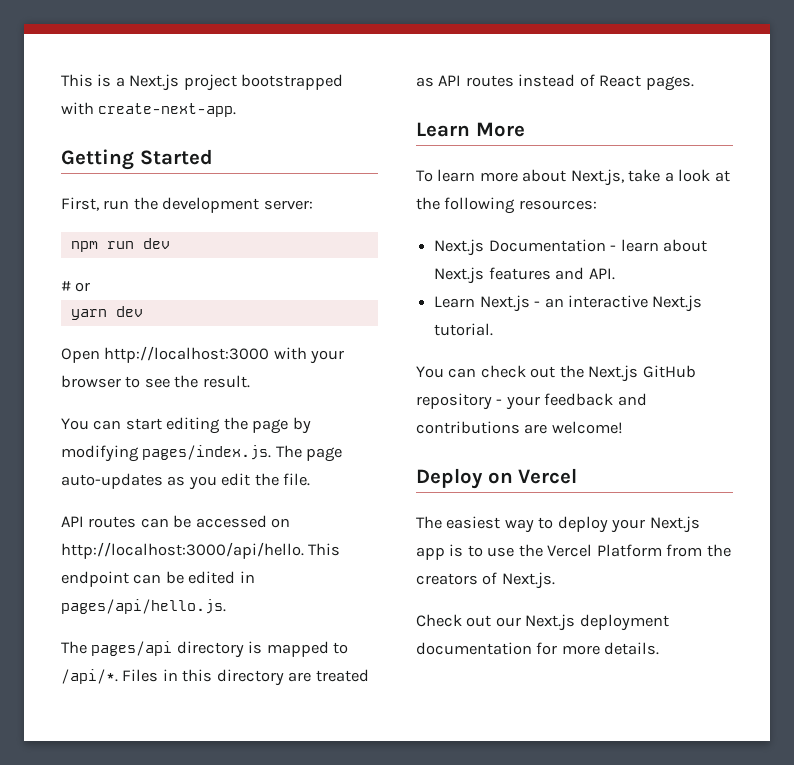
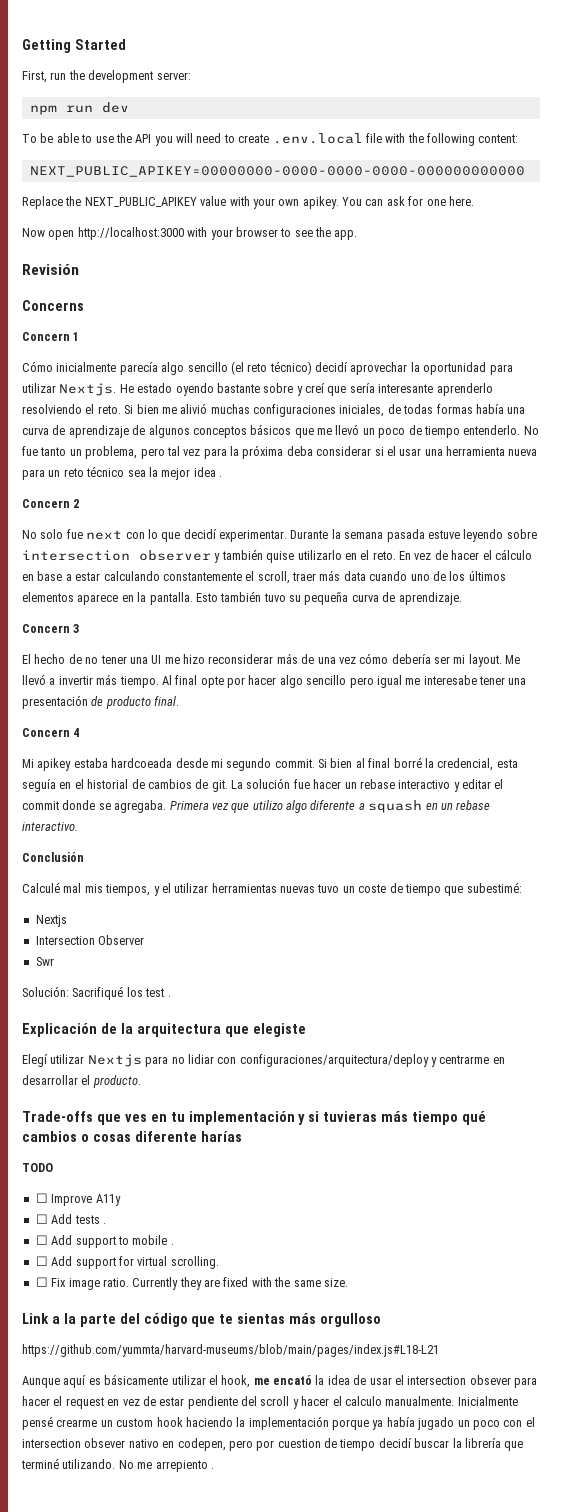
[61,74,344,91] [61,102,237,117] This is a Next.js project bootstrapped with create-next-app. // -> (22, 46) none
[61,281,91,292] [70,306,143,320] [61,348,100,363] # or // yarn dev // Open -> [22,133,519,146] [29,166,525,177] [22,196,474,209] [22,228,75,240] To be able to use the API you will need to create .env.local file with the following content: // NEXT_PUBLIC_APIKEY=00000000-0000-0000-0000-000000000000 // Replace the NEXT_PUBLIC_APIKEY value with your own apikey. You can ask for one here. // Now open
[202,375,250,388] [61,417,311,434] [61,445,343,462] [61,473,311,490] [61,515,291,528] [61,542,341,559] [61,571,255,587] [61,599,226,614] [61,641,349,658] [61,669,369,686] [416,74,694,91] [416,122,525,137] [416,169,730,186] [416,197,597,214] [434,239,707,256] [434,267,615,284] [434,295,703,312] [434,323,494,336] [416,365,696,382] [416,393,647,410] [416,421,623,434] [416,468,578,489] [416,516,700,533] [416,544,731,560] [416,572,555,589] [416,614,669,631] [416,642,660,655] result. // You can start editing the page by modifying pages/index.js. The page auto-updates as you edit the file. // API routes can be accessed on http://localhost:3000/api/hello. This endpoint can be edited in pages/api/hello.js. // The pages/api directory is mapped to /api/*. Files in this directory are treated as API routes instead of React pages. // Learn More // To learn more about Next.js, take a look at the following resources: // Next.js Documentation - learn about Next.js features and API. // Learn Next.js - an interactive Next.js tutorial. // You can check out the Next.js GitHub repository - your feedback and contributions are welcome! // Deploy on Vercel // The easiest way to deploy your Next.js app is to use the Vercel Platform from the creators of Next.js. // Check out our Next.js deployment documentation for more details. -> [334,230,358,240] [22,264,79,275] [22,300,84,311] [22,332,80,341] [22,361,513,375] [22,383,493,396] [22,403,526,417] [22,424,539,438] [22,445,538,459] [22,466,222,480] [22,499,80,508] [22,529,537,542] [22,549,532,563] [22,570,506,584] [22,591,462,605] [22,624,80,633] [22,653,521,667] [22,674,527,688] [22,695,180,709] [22,728,80,737] [22,757,518,771] [22,778,504,792] [22,800,491,813] [22,822,78,831] [22,852,84,862] [22,882,522,896] [35,915,67,927] [35,935,145,945] [35,957,54,966] [22,986,171,1000] [22,1023,306,1037] [22,1054,505,1067] [22,1075,141,1088] [22,1111,487,1125] [22,1131,242,1142] [22,1163,53,1172] [35,1193,121,1206] [35,1214,106,1224] [35,1235,174,1248] [35,1256,219,1269] [35,1277,348,1290] [22,1313,382,1327] [22,1344,439,1357] [22,1374,537,1388] [22,1396,518,1409] [22,1416,535,1430] [22,1438,524,1451] [21,1458,214,1472] app. // Revisión // Concerns // Concern 1 // Cómo inicialmente parecía algo sencillo (el reto técnico) decidí aprovechar la oportunidad para utilizar Nextjs. He estado oyendo bastante sobre y creí que sería interesante aprenderlo resolviendo el reto. Si bien me alivió muchas configuraciones iniciales, de todas formas había una curva de aprendizaje de algunos conceptos básicos que me llevó un poco de tiempo entenderlo. No fue tanto un problema, pero tal vez para la próxima deba considerar si el usar una herramienta nueva para un reto técnico sea la mejor idea . // Concern 2 // No solo fue next con lo que decidí experimentar. Durante la semana pasada estuve leyendo sobre intersection observer y también quise utilizarlo en el reto. En vez de hacer el cálculo en base a estar calculando constantemente el scroll, traer más data cuando uno de los últimos elementos aparece en la pantalla. Esto también tuvo su pequeña curva de aprendizaje. // Concern 3 // El hecho de no tener una UI me hizo reconsiderar más de una vez cómo debería ser mi layout. Me llevó a invertir más tiempo. Al final opte por hacer algo sencillo pero igual me interesabe tener una presentación de producto final. // Concern 4 // Mi apikey estaba hardcoeada desde mi segundo commit. Si bien al final borré la credencial, esta seguía en el historial de cambios de git. La solución fue hacer un rebase interactivo y editar el commit donde se agregaba. Primera vez que utilizo algo diferente a squash en un rebase interactivo. // Conclusión // Calculé mal mis tiempos, y el utilizar herramientas nuevas tuvo un coste de tiempo que subestimé: // Nextjs // Intersection Observer // Swr // Solución: Sacrifiqué los test . // Explicación de la arquitectura que elegiste // Elegí utilizar Nextjs para no lidiar con configuraciones/arquitectura/deploy y centrarme en desarrollar el producto. // Trade-offs que ves en tu implementación y si tuvieras más tiempo qué cambios o cosas diferente harías // TODO // ☐ Improve A11y // ☐ Add tests . // ☐ Add support to mobile . // ☐ Add support for virtual scrolling. // ☐ Fix image ratio. Currently they are fixed with the same size. // Link a la parte del código que te sientas más orgulloso // https://github.com/yummta/harvard-museums/blob/main/pages/index.js#L18-L21 // Aunque aquí es básicamente utilizar el hook, me encató la idea de usar el intersection obsever para hacer el request en vez de estar pendiente del scroll y hacer el calculo manualmente. Inicialmente pensé crearme un custom hook haciendo la implementación porque ya había jugado un poco con el intersection obsever nativo en codepen, pero por cuestion de tiempo decidí buscar la librería que terminé utilizando. No me arrepiento .

